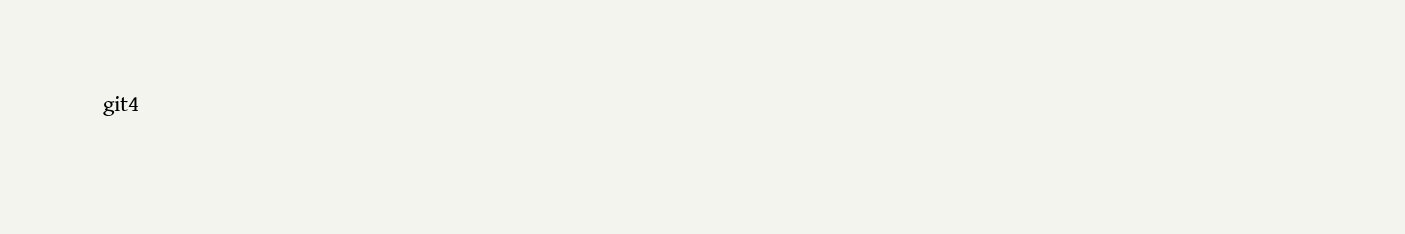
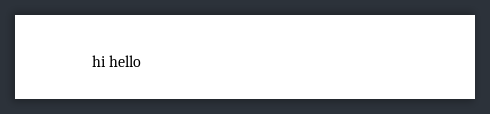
[103,96,139,116] git4 -> [92,55,142,67] hi hello

